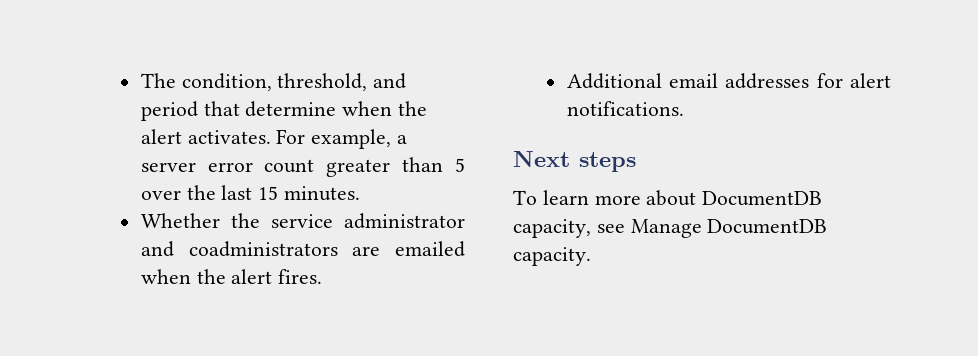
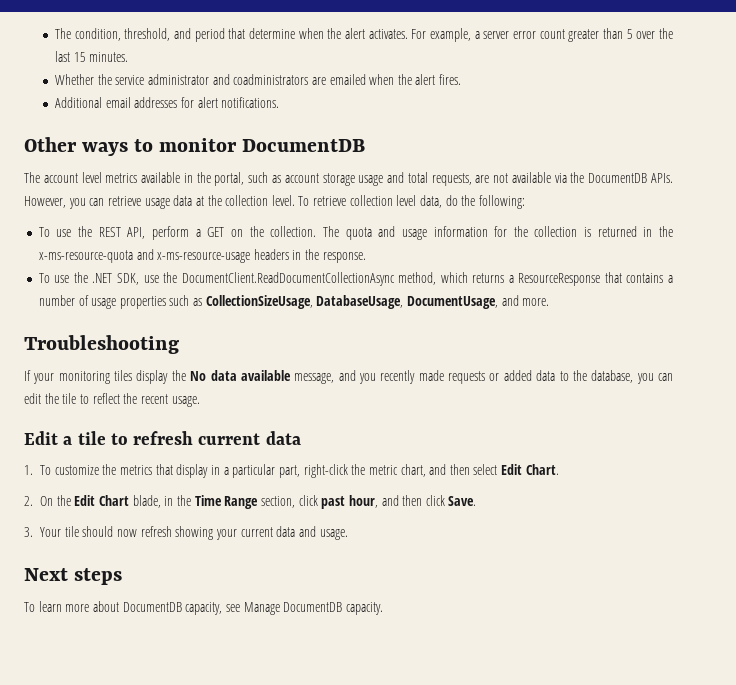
(684, 108) none -> [24,137,366,156] [24,172,673,186] [24,195,525,209] [38,226,674,240] [38,249,366,263] [38,272,673,286] [38,295,550,309] [24,335,179,354] [24,370,674,384] [24,393,200,407] [24,431,301,445] [24,464,559,478] [24,495,477,509] [24,526,348,540] // Other ways to monitor DocumentDB // The account level metrics available in the portal, such as account storage usage and total requests, are not available via the DocumentDB APIs. However, you can retrieve usage data at the collection level. To retrieve collection level data, do the following: // To use the REST API, perform a GET on the collection. The quota and usage information for the collection is returned in the x-ms-resource-quota and x-ms-resource-usage headers in the response. // To use the .NET SDK, use the DocumentClient.ReadDocumentCollectionAsync method, which returns a ResourceResponse that contains a number of usage properties such as CollectionSizeUsage, DatabaseUsage, DocumentUsage, and more. // Troubleshooting // If your monitoring tiles display the No data available message, and you recently made requests or added data to the database, you can edit the tile to reflect the recent usage. // Edit a tile to refresh current data // 1. To customize the metrics that display in a particular part, right-click the metric chart, and then select Edit Chart. // 2. On the Edit Chart blade, in the Time Range section, click past hour, and then click Save. // 3. Your tile should now refresh showing your current data and usage.

